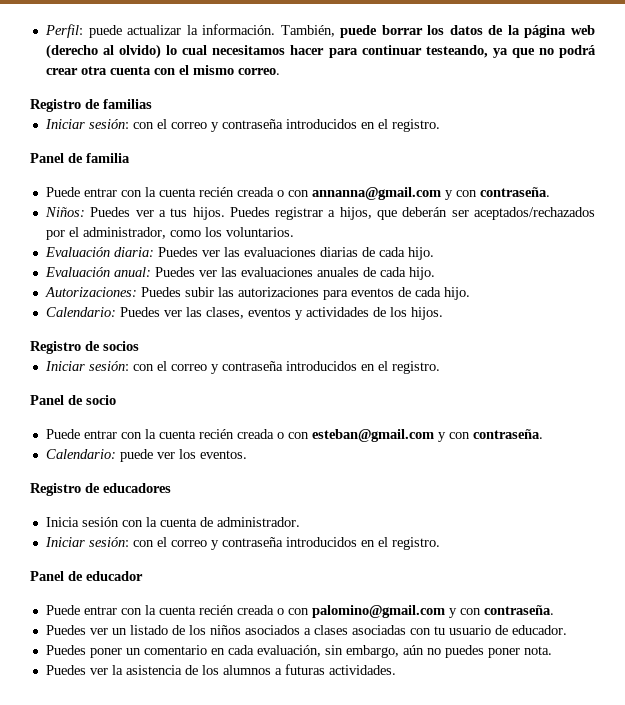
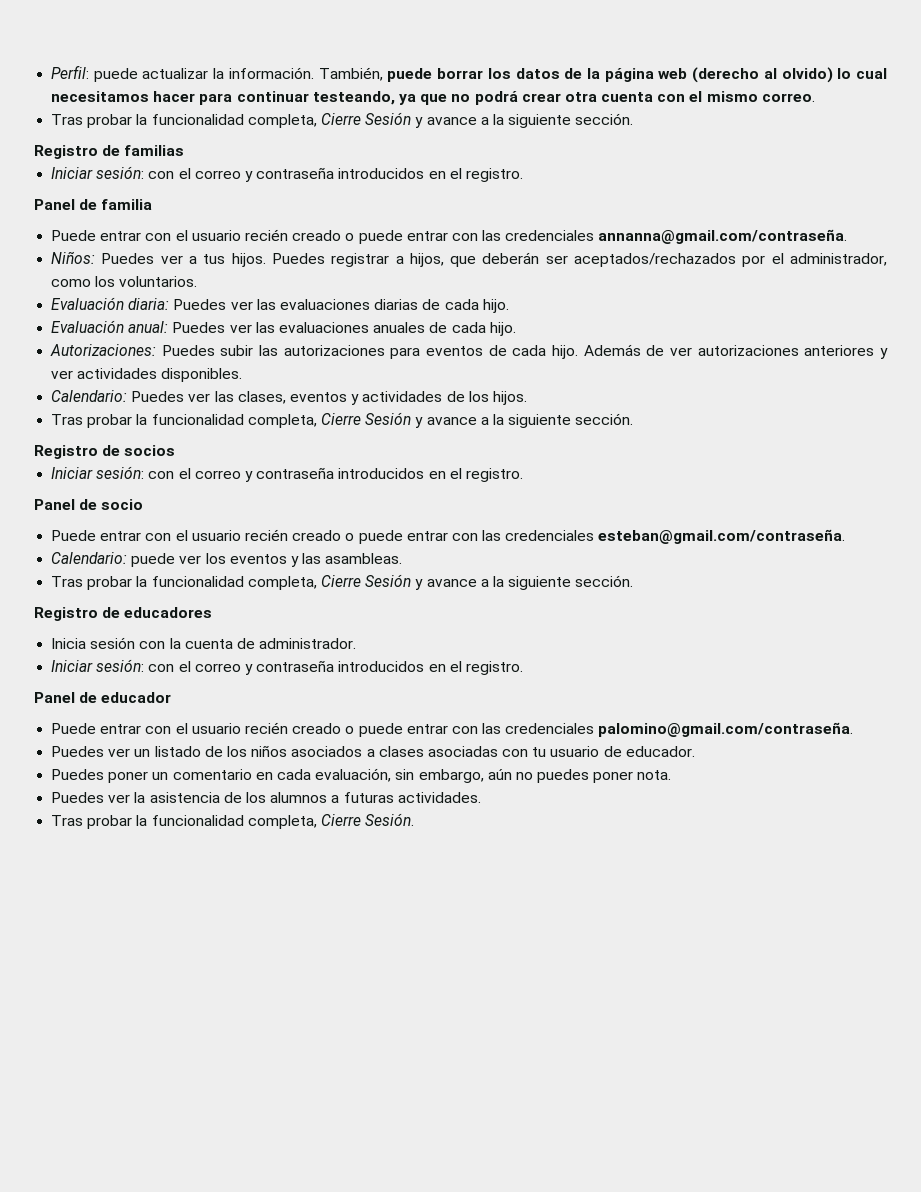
(280, 71) none -> [51,112,634,128] // Tras probar la funcionalidad completa, Cierre Sesión y avance a la siguiente sección.
[144,187,550,200] la cuenta recién creada o con annanna@gmail.com y con contraseña. -> [175,229,848,244] el usuario recién creado o puede entrar con las credenciales annanna@gmail.com/contraseña.
(470, 293) none -> [583,344,888,359] [51,368,243,382] Además de ver autorizaciones anteriores y ver actividades disponibles.
(443, 313) none -> [51,412,634,428] // Tras probar la funcionalidad completa, Cierre Sesión y avance a la siguiente sección.
[144,429,543,442] [45,449,247,462] la cuenta recién creada o con esteban@gmail.com y con contraseña. // Calendario: puede ver los eventos. -> [175,529,846,544] [51,552,403,567] [51,574,634,590] el usuario recién creado o puede entrar con las credenciales esteban@gmail.com/contraseña. // Calendario: puede ver los eventos y las asambleas. // Tras probar la funcionalidad completa, Cierre Sesión y avance a la siguiente sección.
[144,605,554,618] la cuenta recién creada o con palomino@gmail.com y con contraseña. -> [175,722,854,737] el usuario recién creado o puede entrar con las credenciales palomino@gmail.com/contraseña.
(396, 670) none -> [51,813,415,829] // Tras probar la funcionalidad completa, Cierre Sesión.

